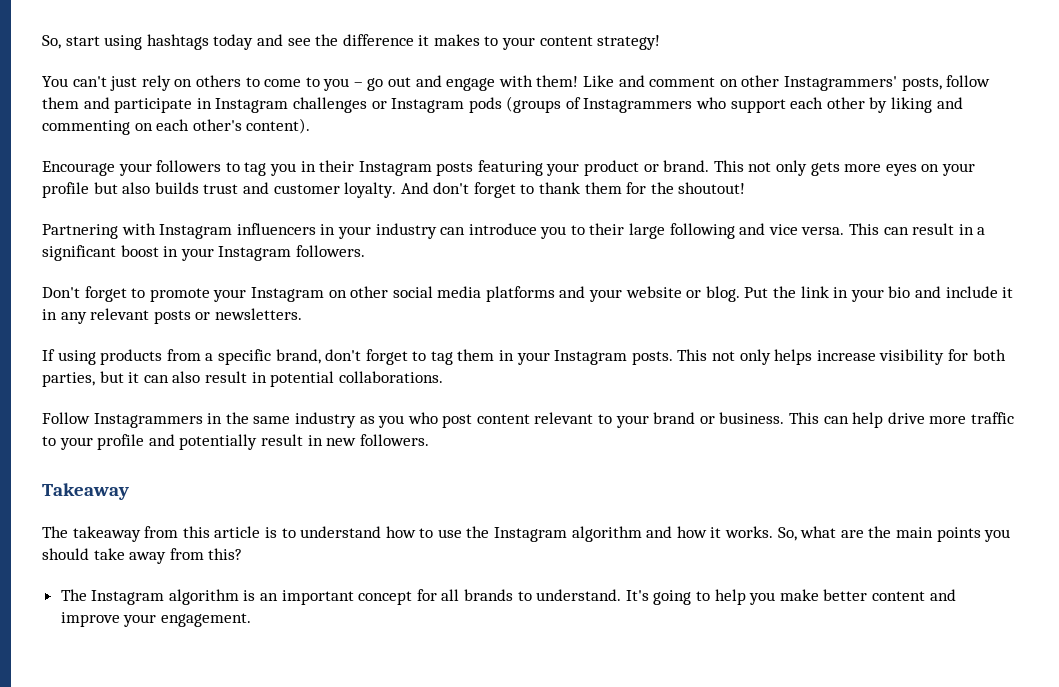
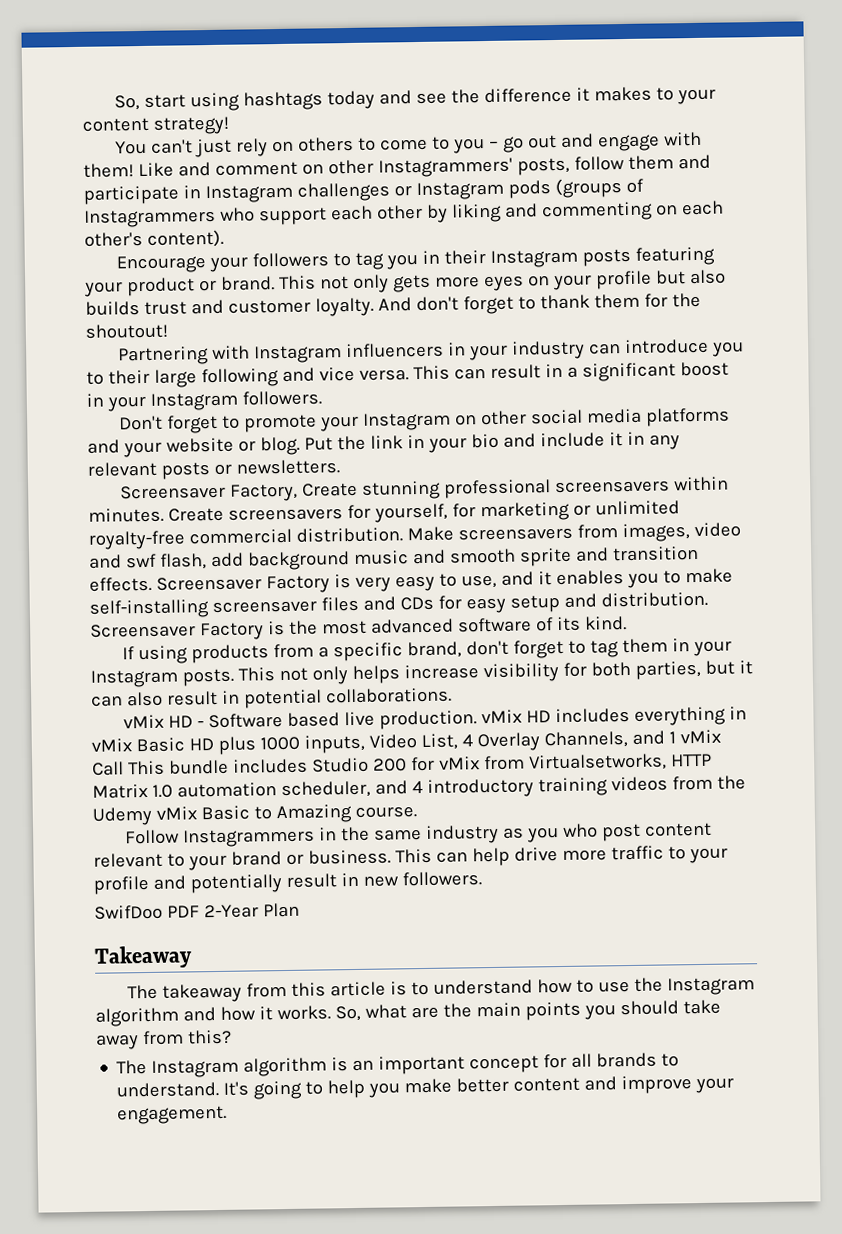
(302, 314) none -> [119,476,729,502] [88,500,680,523] [88,522,741,550] [89,545,699,571] [89,568,733,594] [89,591,708,619] [90,616,627,641] // Screensaver Factory, Create stunning professional screensavers within minutes. Create screensavers for yourself, for marketing or unlimited royalty-free commercial distribution. Make screensavers from images, video and swf flash, add background music and smooth sprite and transition effects. Screensaver Factory is very easy to use, and it enables you to make self-installing screensaver files and CDs for easy setup and distribution. Screensaver Factory is the most advanced software of its kind.
(443, 377) none -> [122,706,747,730] [91,729,721,755] [92,753,712,776] [92,775,746,799] [92,804,417,826] // vMix HD - Software based live production. vMix HD includes everything in vMix Basic HD plus 1000 inputs, Video List, 4 Overlay Channels, and 1 vMix Call This bundle includes Studio 200 for vMix from Virtualsetworks, HTTP Matrix 1.0 automation scheduler, and 4 introductory training videos from the Udemy vMix Basic to Amazing course.
(429, 440) none -> [94,902,300,920] // SwifDoo PDF 2-Year Plan

